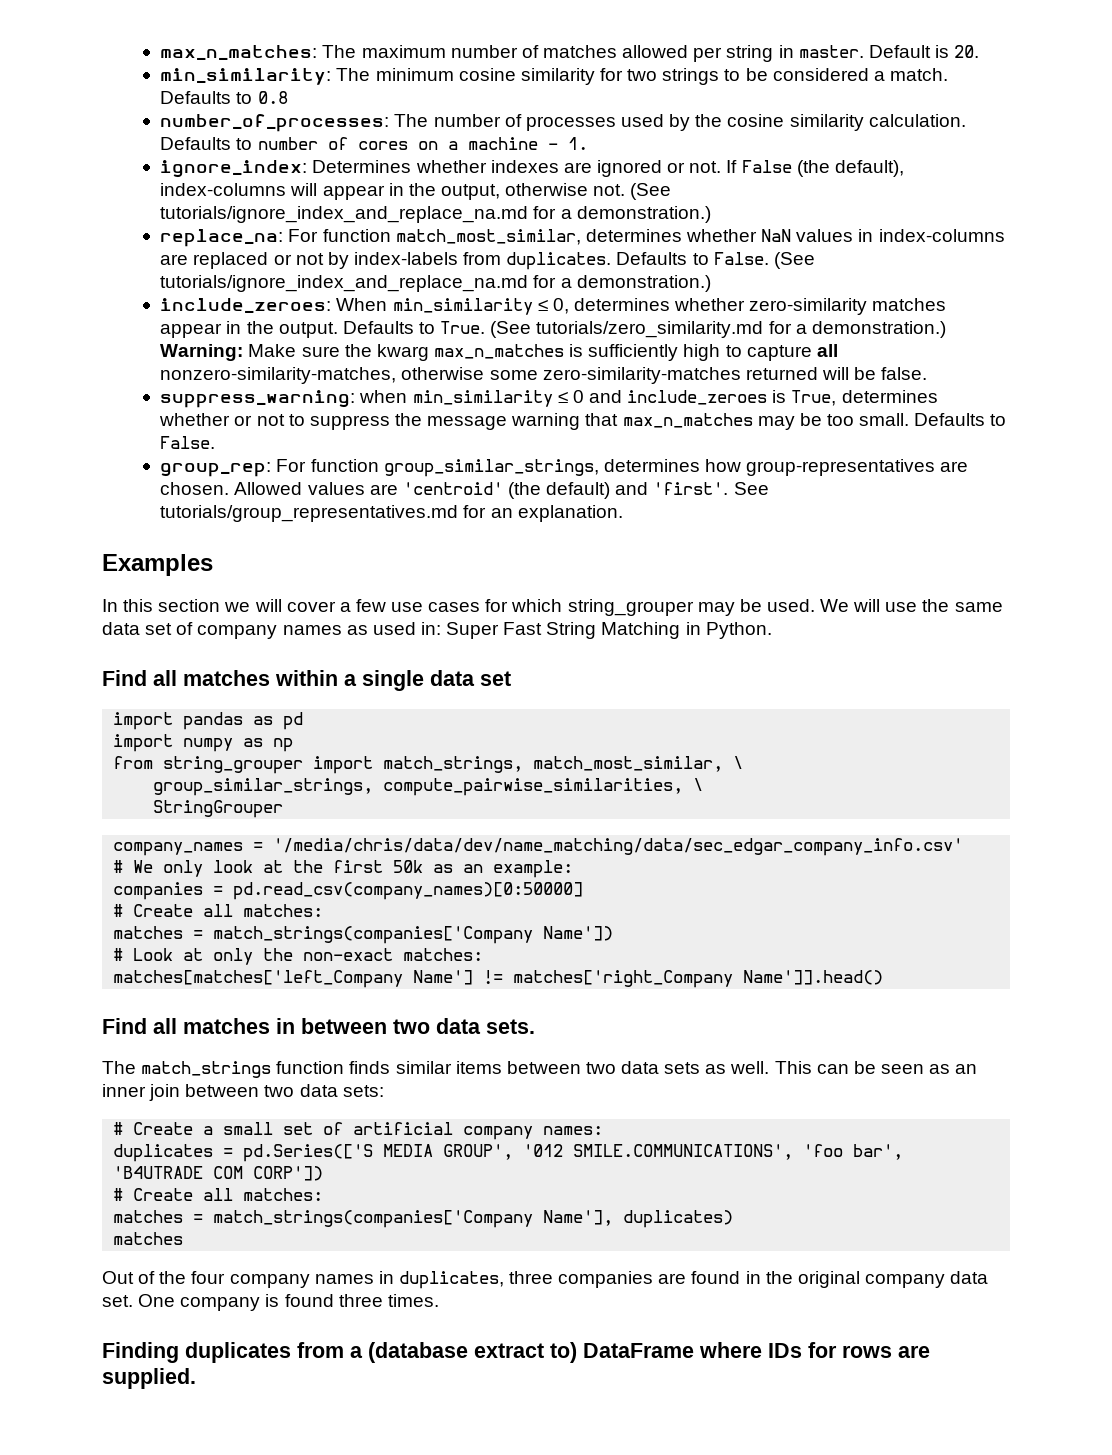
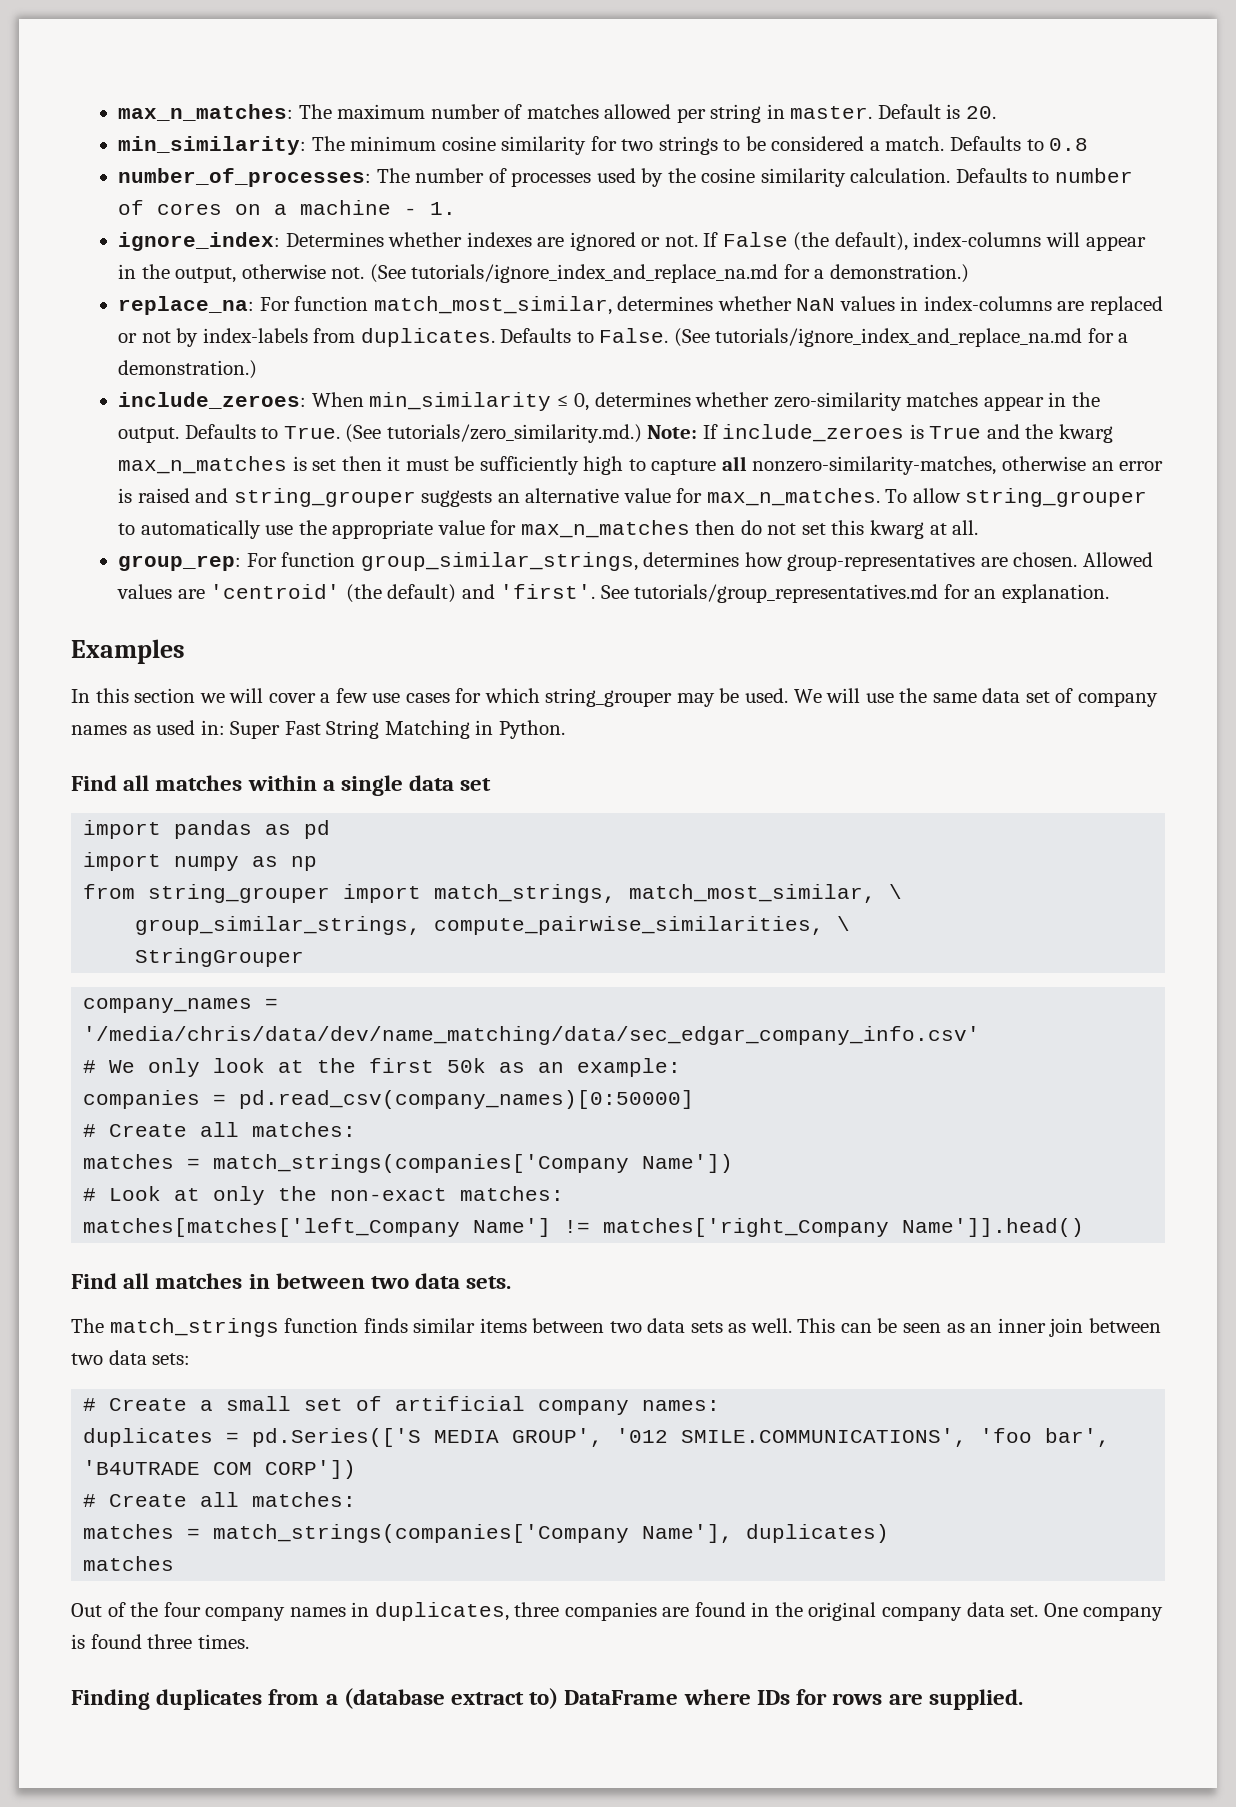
[536,321,946,338] [160,344,584,361] tutorials/zero_similarity.md for a demonstration.) Warning: Make sure the kwarg max_n_matches is -> [386,424,1114,443] [118,456,475,474] tutorials/zero_similarity.md.) Note: If include_zeroes is True and the kwarg max_n_matches is set then it must be
[489,367,928,384] [160,390,938,408] [159,413,1007,430] [160,436,216,449] some zero-similarity-matches returned will be false. // suppress_warning: when min_similarity ≤ 0 and include_zeroes is True, determines whether or not to suppress the message warning that max_n_matches may be too small. Defaults to False. -> [1091,461,1164,471] [118,488,1148,507] [118,520,979,539] an error is raised and string_grouper suggests an alternative value for max_n_matches. To allow string_grouper to automatically use the appropriate value for max_n_matches then do not set this kwarg at all.

